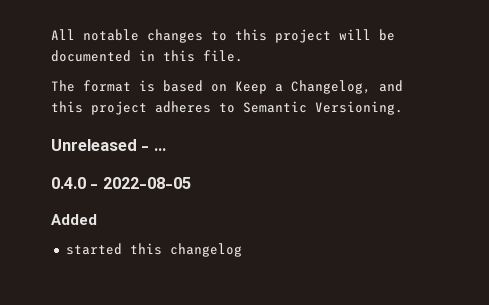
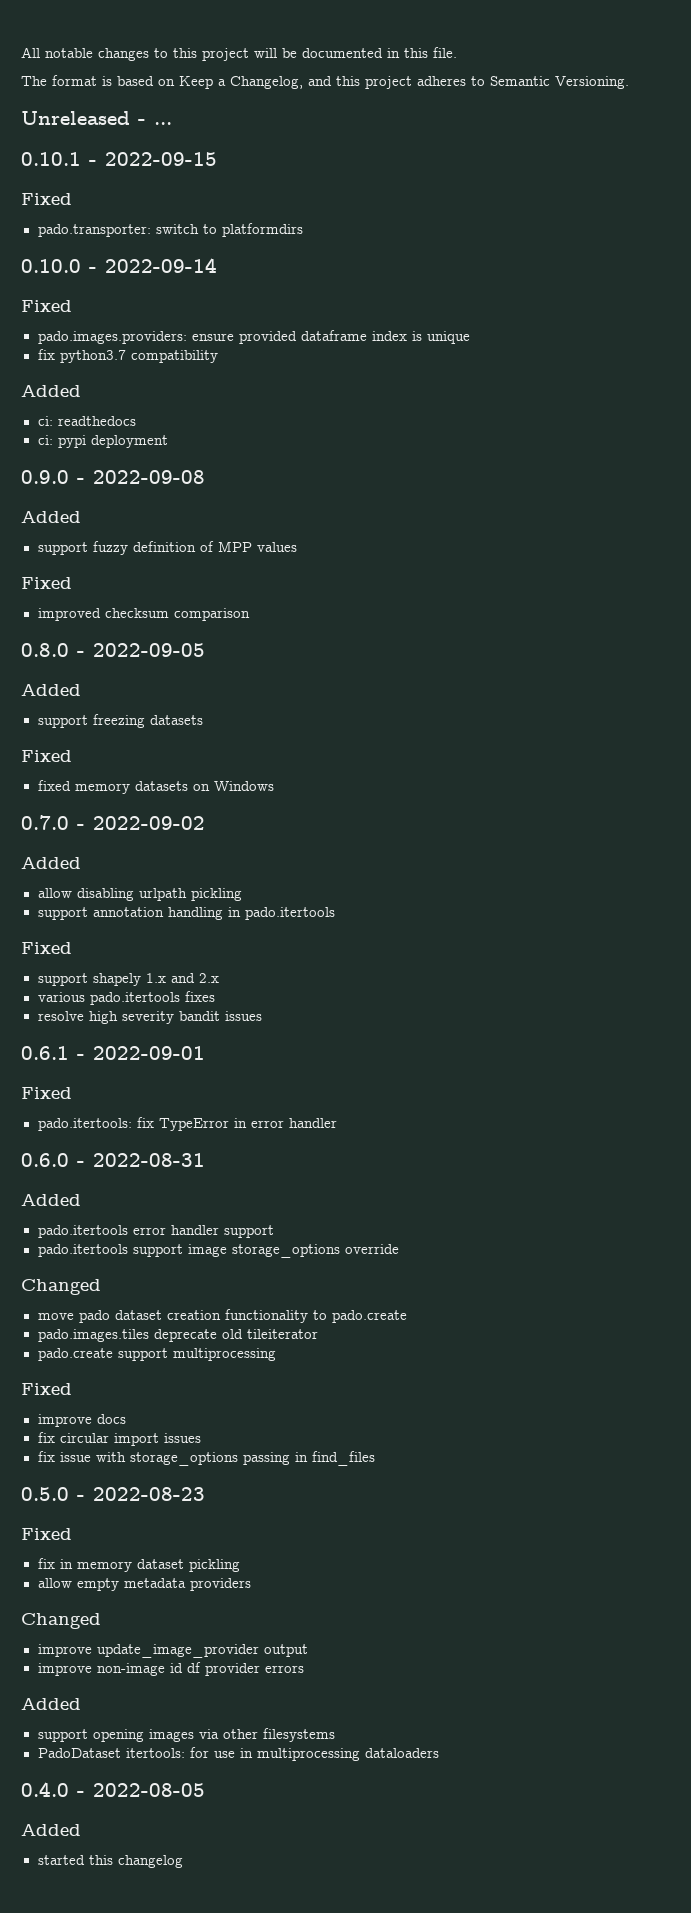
(166, 149) none -> [21,152,217,166] [21,193,72,205] [37,223,303,237] [21,258,217,273] [21,300,72,312] [37,330,470,344] [37,349,218,363] [21,385,81,397] [37,416,136,426] [37,435,168,448] [21,470,205,484] [21,511,81,523] [37,541,297,555] [21,577,72,589] [37,608,250,621] [21,643,205,657] [21,684,81,696] [37,714,203,728] [21,750,72,762] [37,780,274,794] [21,815,205,830] [21,857,81,869] [37,888,242,901] [37,907,335,920] [21,942,72,954] [37,973,219,986] [37,991,215,1005] [37,1011,262,1024] [21,1046,205,1060] [21,1087,72,1099] [37,1117,337,1131] [21,1153,205,1167] [21,1194,81,1206] [37,1225,274,1238] [37,1244,399,1258] [21,1279,101,1295] [37,1309,407,1323] [37,1329,318,1342] [37,1348,276,1361] [21,1383,72,1395] [37,1414,126,1427] [37,1432,201,1446] [37,1451,375,1466] [21,1487,205,1501] [21,1528,72,1540] [37,1558,240,1572] [37,1578,251,1591] [21,1613,101,1629] [37,1644,308,1658] [37,1662,304,1676] [21,1698,81,1710] [37,1728,335,1742] [37,1747,439,1761] // 0.10.1 - 2022-09-15 // Fixed // pado.transporter: switch to platformdirs // 0.10.0 - 2022-09-14 // Fixed // pado.images.providers: ensure provided dataframe index is unique // fix python3.7 compatibility // Added // ci: readthedocs // ci: pypi deployment // 0.9.0 - 2022-09-08 // Added // support fuzzy definition of MPP values // Fixed // improved checksum comparison // 0.8.0 - 2022-09-05 // Added // support freezing datasets // Fixed // fixed memory datasets on Windows // 0.7.0 - 2022-09-02 // Added // allow disabling urlpath pickling // support annotation handling in pado.itertools // Fixed // support shapely 1.x and 2.x // various pado.itertools fixes // resolve high severity bandit issues // 0.6.1 - 2022-09-01 // Fixed // pado.itertools: fix TypeError in error handler // 0.6.0 - 2022-08-31 // Added // pado.itertools error handler support // pado.itertools support image storage_options override // Changed // move pado dataset creation functionality to pado.create // pado.images.tiles deprecate old tileiterator // pado.create support multiprocessing // Fixed // improve docs // fix circular import issues // fix issue with storage_options passing in find_files // 0.5.0 - 2022-08-23 // Fixed // fix in memory dataset pickling // allow empty metadata providers // Changed // improve update_image_provider output // improve non-image id df provider errors // Added // support opening images via other filesystems // PadoDataset itertools: for use in multiprocessing dataloaders

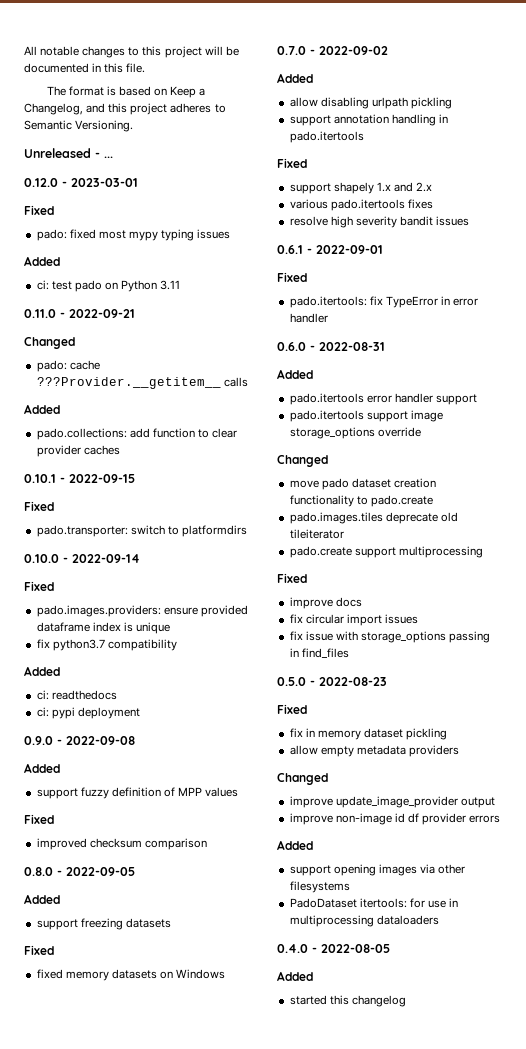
(172, 123) none -> [24,178,138,187] [24,205,54,215] [36,229,231,241] [24,256,60,266] [36,280,181,292] [24,309,135,318] [24,337,75,349] [36,360,100,372] [36,377,248,389] [24,404,60,414] [36,428,238,440] [36,445,120,457] // 0.12.0 - 2023-03-01 // Fixed // pado: fixed most mypy typing issues // Added // ci: test pado on Python 3.11 // 0.11.0 - 2022-09-21 // Changed // pado: cache ???Provider.__getitem__ calls // Added // pado.collections: add function to clear provider caches

